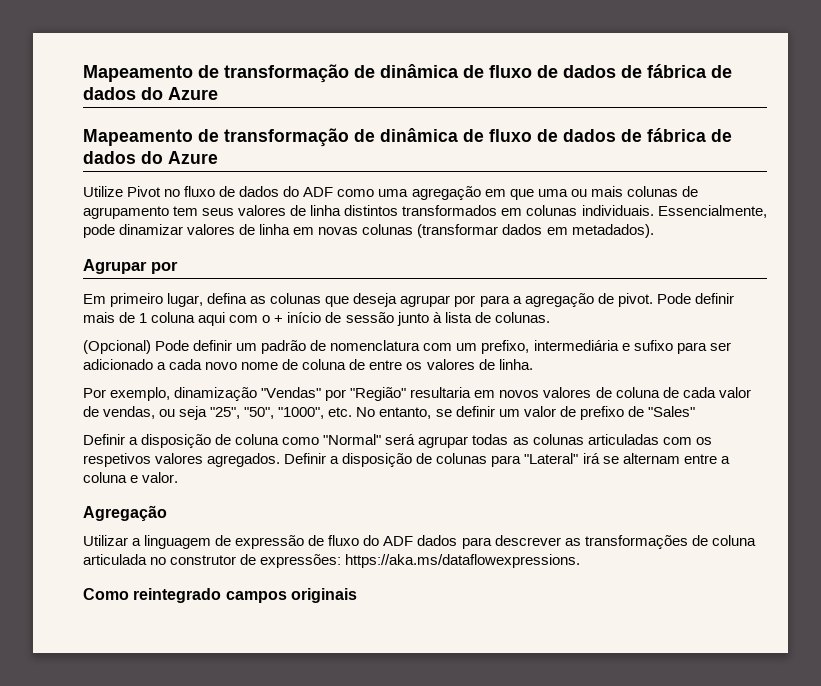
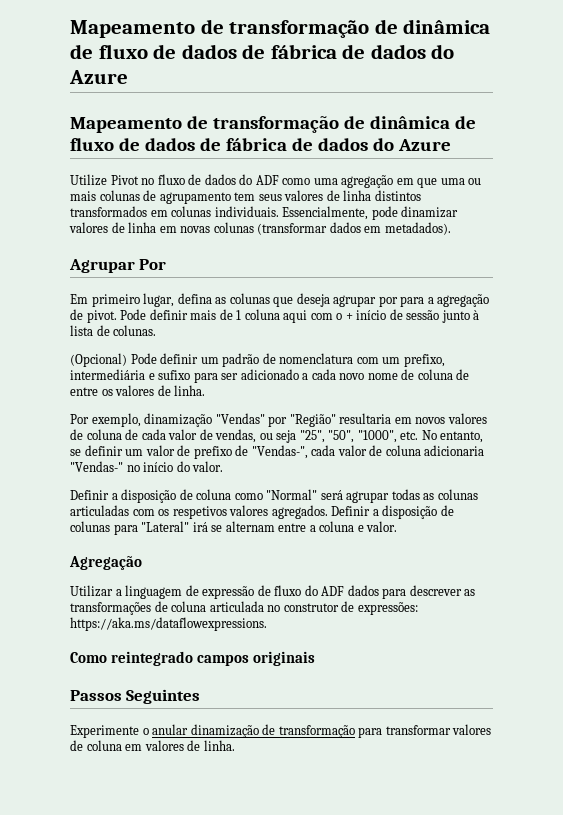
[151,261,178,274] por -> [139,259,167,270] Por
[647,406,695,417] "Sales" -> [251,445,485,459] [70,461,224,472] "Vendas-", cada valor de coluna adicionaria "Vendas-" no início do valor.
(357, 595) none -> [70,689,201,704] [70,724,492,738] [70,740,235,751] // Passos Seguintes // Experimente o anular dinamização de transformação para transformar valores de coluna em valores de linha.

